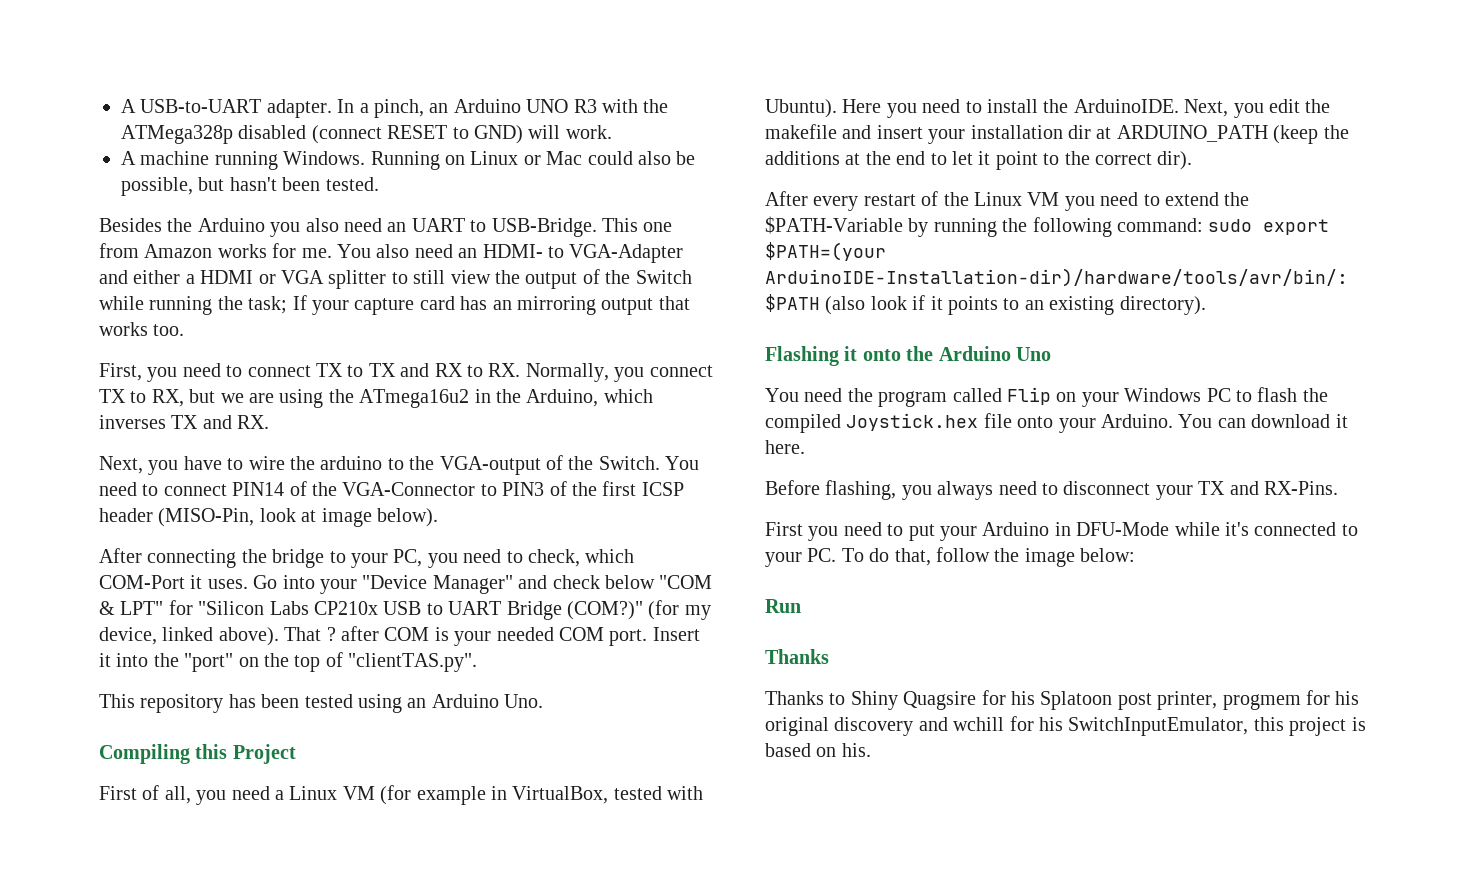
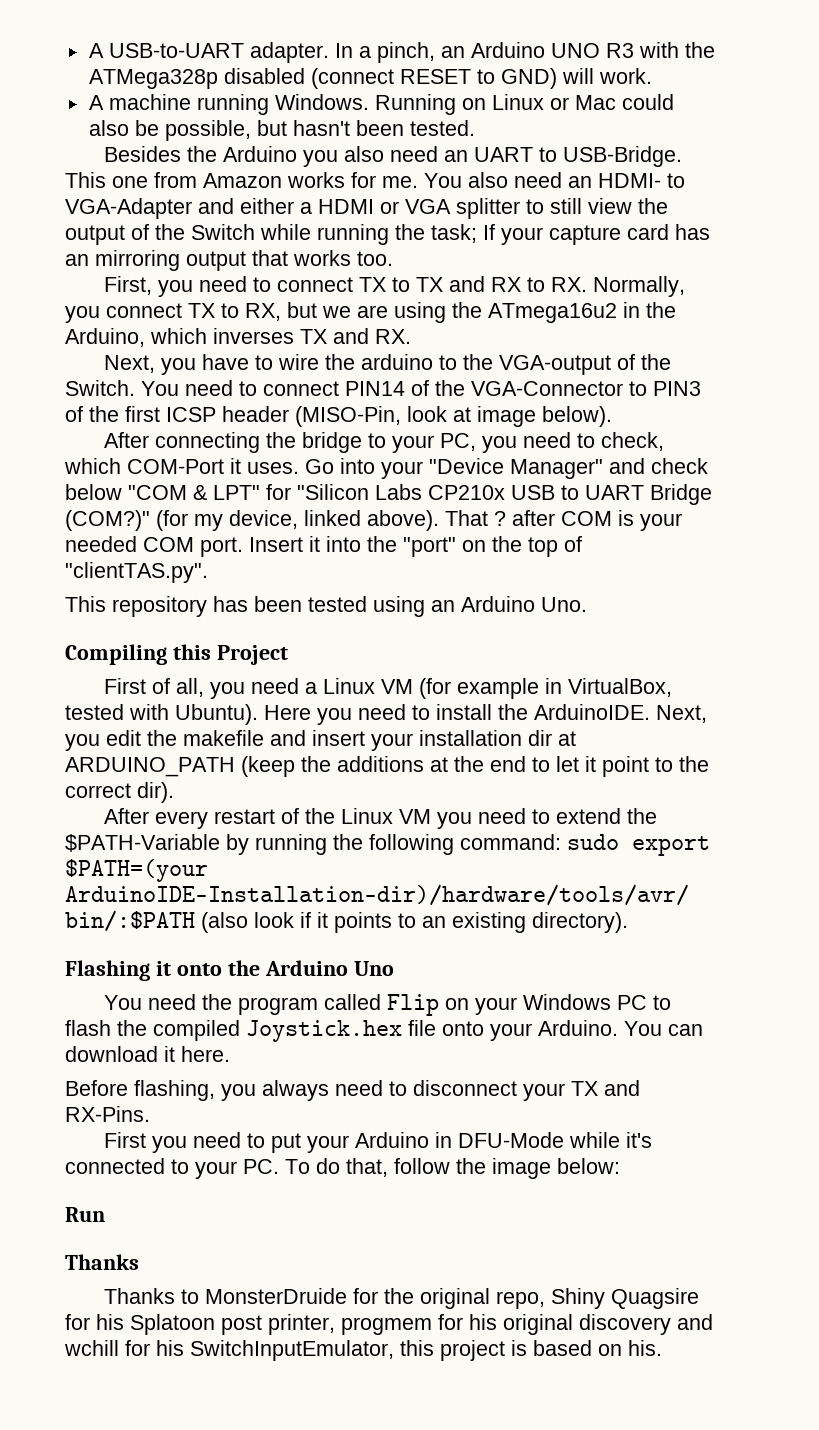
(846, 699) none -> [204,1288,545,1309] MonsterDruide for the original repo,

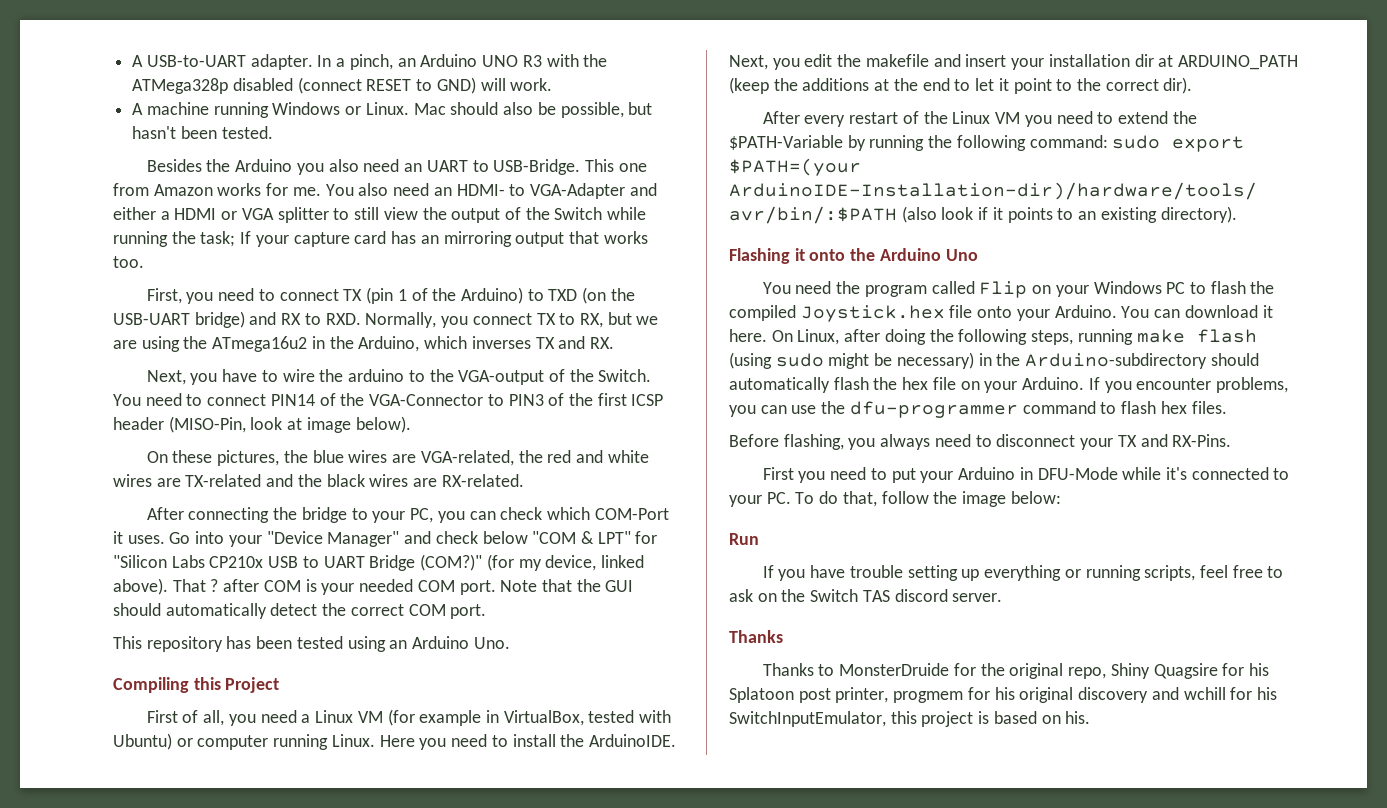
[274,94,674,115] Windows. Running on Linux or Mac could -> [272,102,499,115] Windows or Linux. Mac should
[391,277,443,292] to TX -> [366,287,635,304] [113,311,245,328] (pin 1 of the Arduino) to TXD (on the USB-UART bridge)
[550,277,587,292] RX. -> [325,313,361,325] RXD.
(612, 416) none -> [146,450,649,466] [113,474,524,487] // On these pictures, the blue wires are VGA-related, the red and white wires are TX-related and the black wires are RX-related.
[522,432,664,451] need to check, -> [469,507,543,520] can check
[249,536,582,557] [65,562,208,583] Insert it into the "port" on the top of "clientTAS.py". -> [500,579,634,592] [113,603,487,619] Note that the GUI should automatically detect the correct COM port.
[175,704,258,725] Ubuntu). -> [113,733,375,750] Ubuntu) or computer running Linux.
(230, 1054) none -> [771,329,1257,345] [729,352,1259,369] [729,377,1288,393] [729,401,1227,418] On Linux, after doing the following steps, running make flash (using sudo might be necessary) in the Arduino-subdirectory should automatically flash the hex file on your Arduino. If you encounter problems, you can use the dfu-programmer command to flash hex files.
(105, 1214) none -> [762,565,1284,581] [729,589,1003,602] // If you have trouble setting up everything or running scripts, feel free to ask on the Switch TAS discord server.

